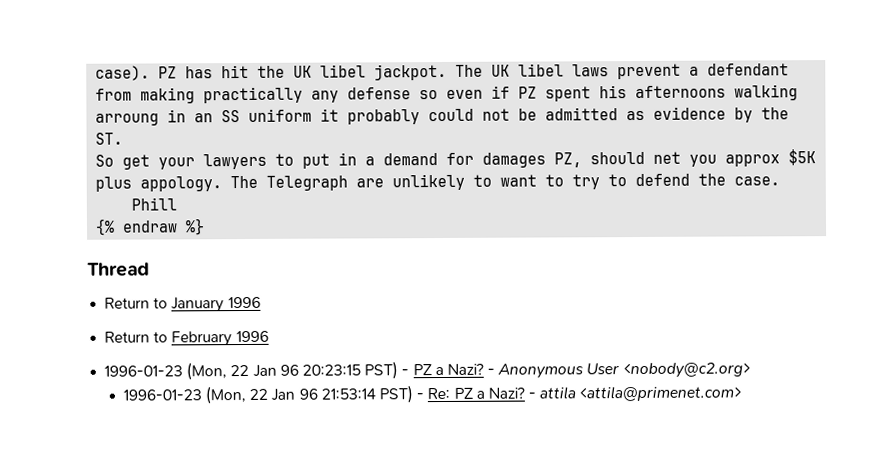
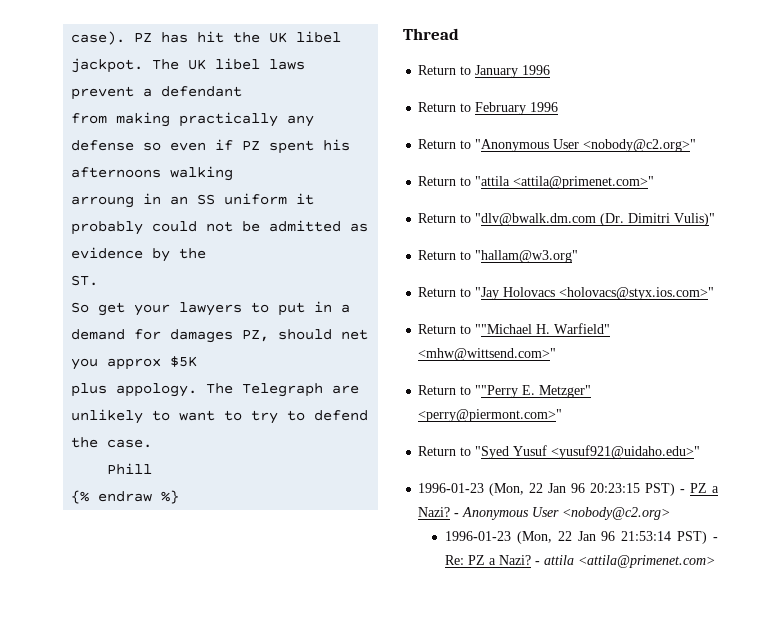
(269, 336) none -> [418,139,697,152] [418,176,655,189] [418,213,716,226] [418,250,579,263] [418,287,715,300] [418,323,611,334] [418,348,557,361] [418,385,592,398] [418,409,563,422] [418,445,701,459] // Return to "Anonymous User <nobody@c2.org>" // Return to "attila <attila@primenet.com>" // Return to "dlv@bwalk.dm.com (Dr. Dimitri Vulis)" // Return to "hallam@w3.org" // Return to "Jay Holovacs <holovacs@styx.ios.com>" // Return to ""Michael H. Warfield" <mhw@wittsend.com>" // Return to ""Perry E. Metzger" <perry@piermont.com>" // Return to "Syed Yusuf <yusuf921@uidaho.edu>"

